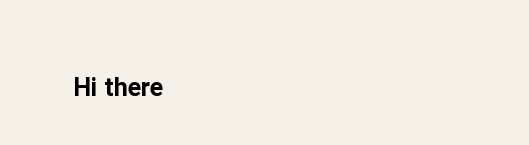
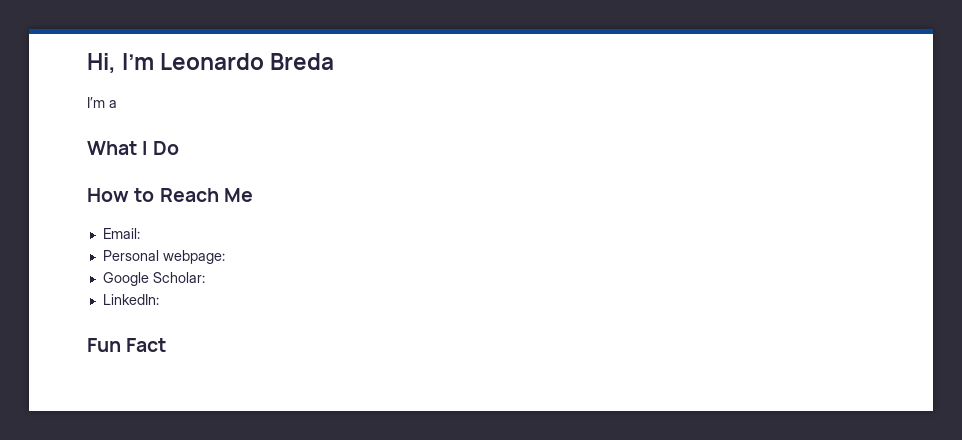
[73,77,163,96] Hi there -> [87,53,335,74] [87,97,117,108] [87,141,179,155] [87,188,253,202] [102,228,140,239] [102,250,225,264] [102,272,205,286] [102,294,159,305] [87,338,167,352] Hi, I’m Leonardo Breda // I’m a // What I Do // How to Reach Me // Email: // Personal webpage: // Google Scholar: // LinkedIn: // Fun Fact

